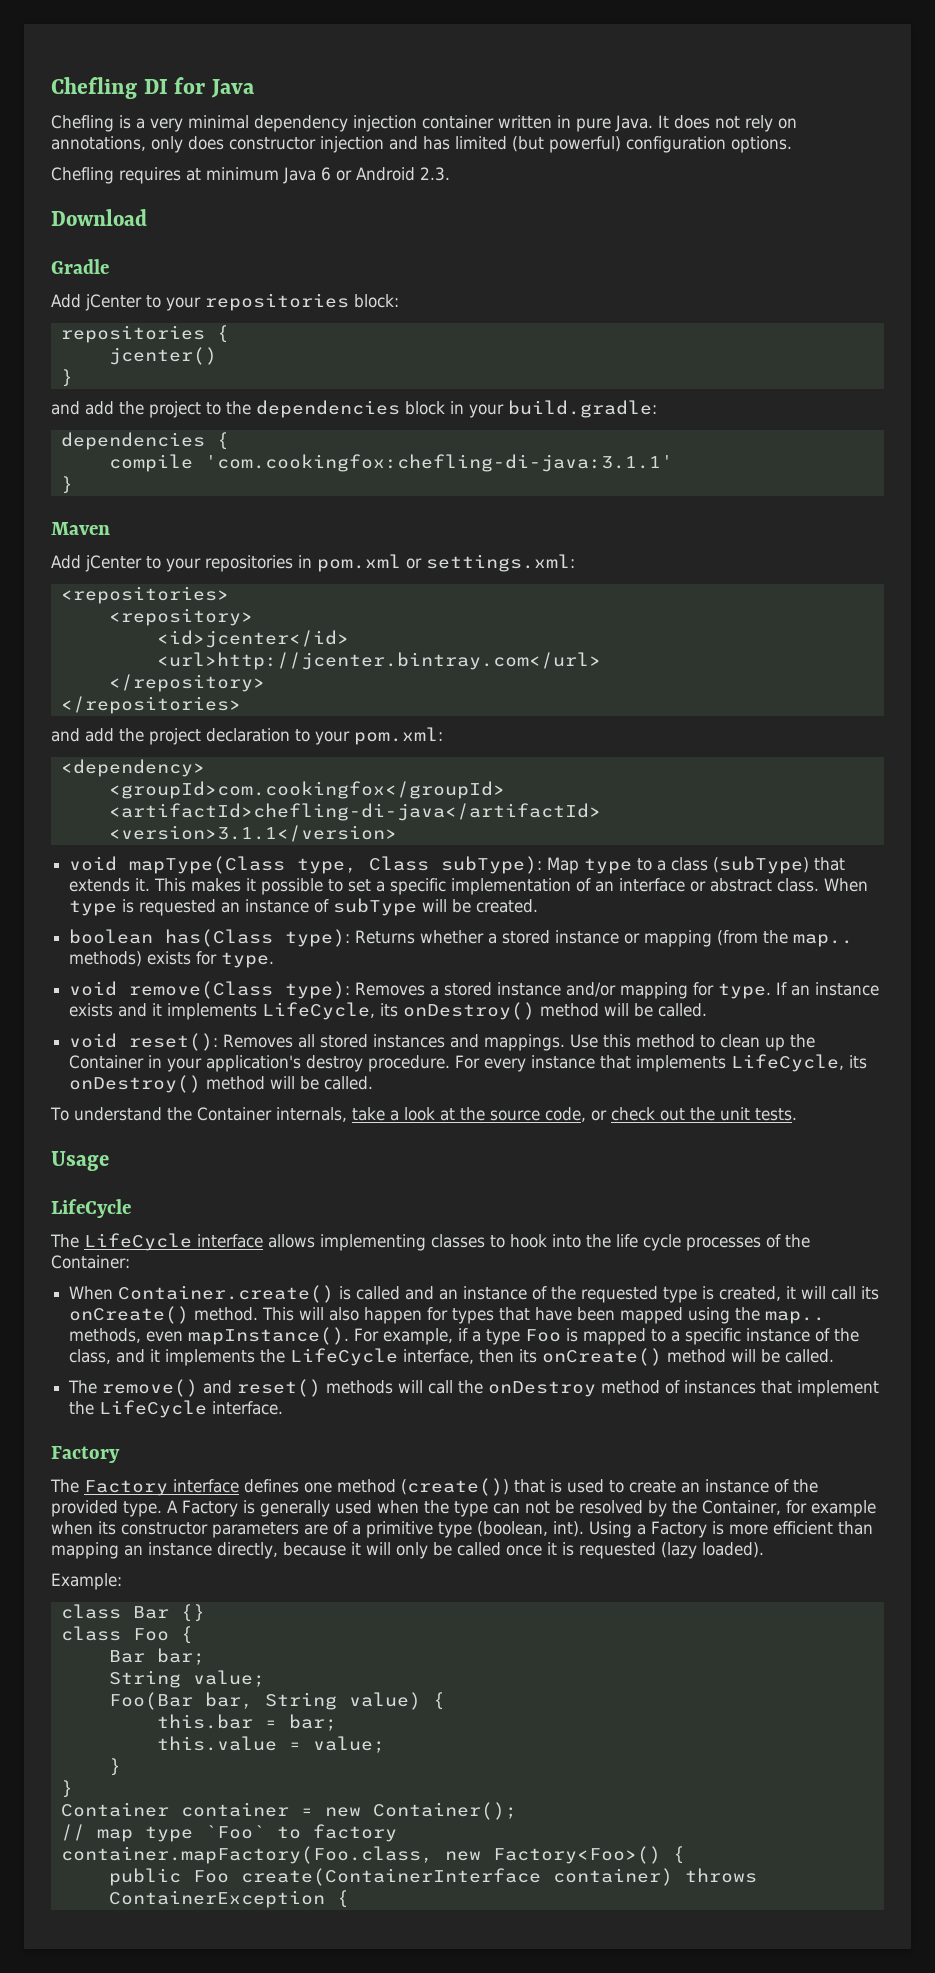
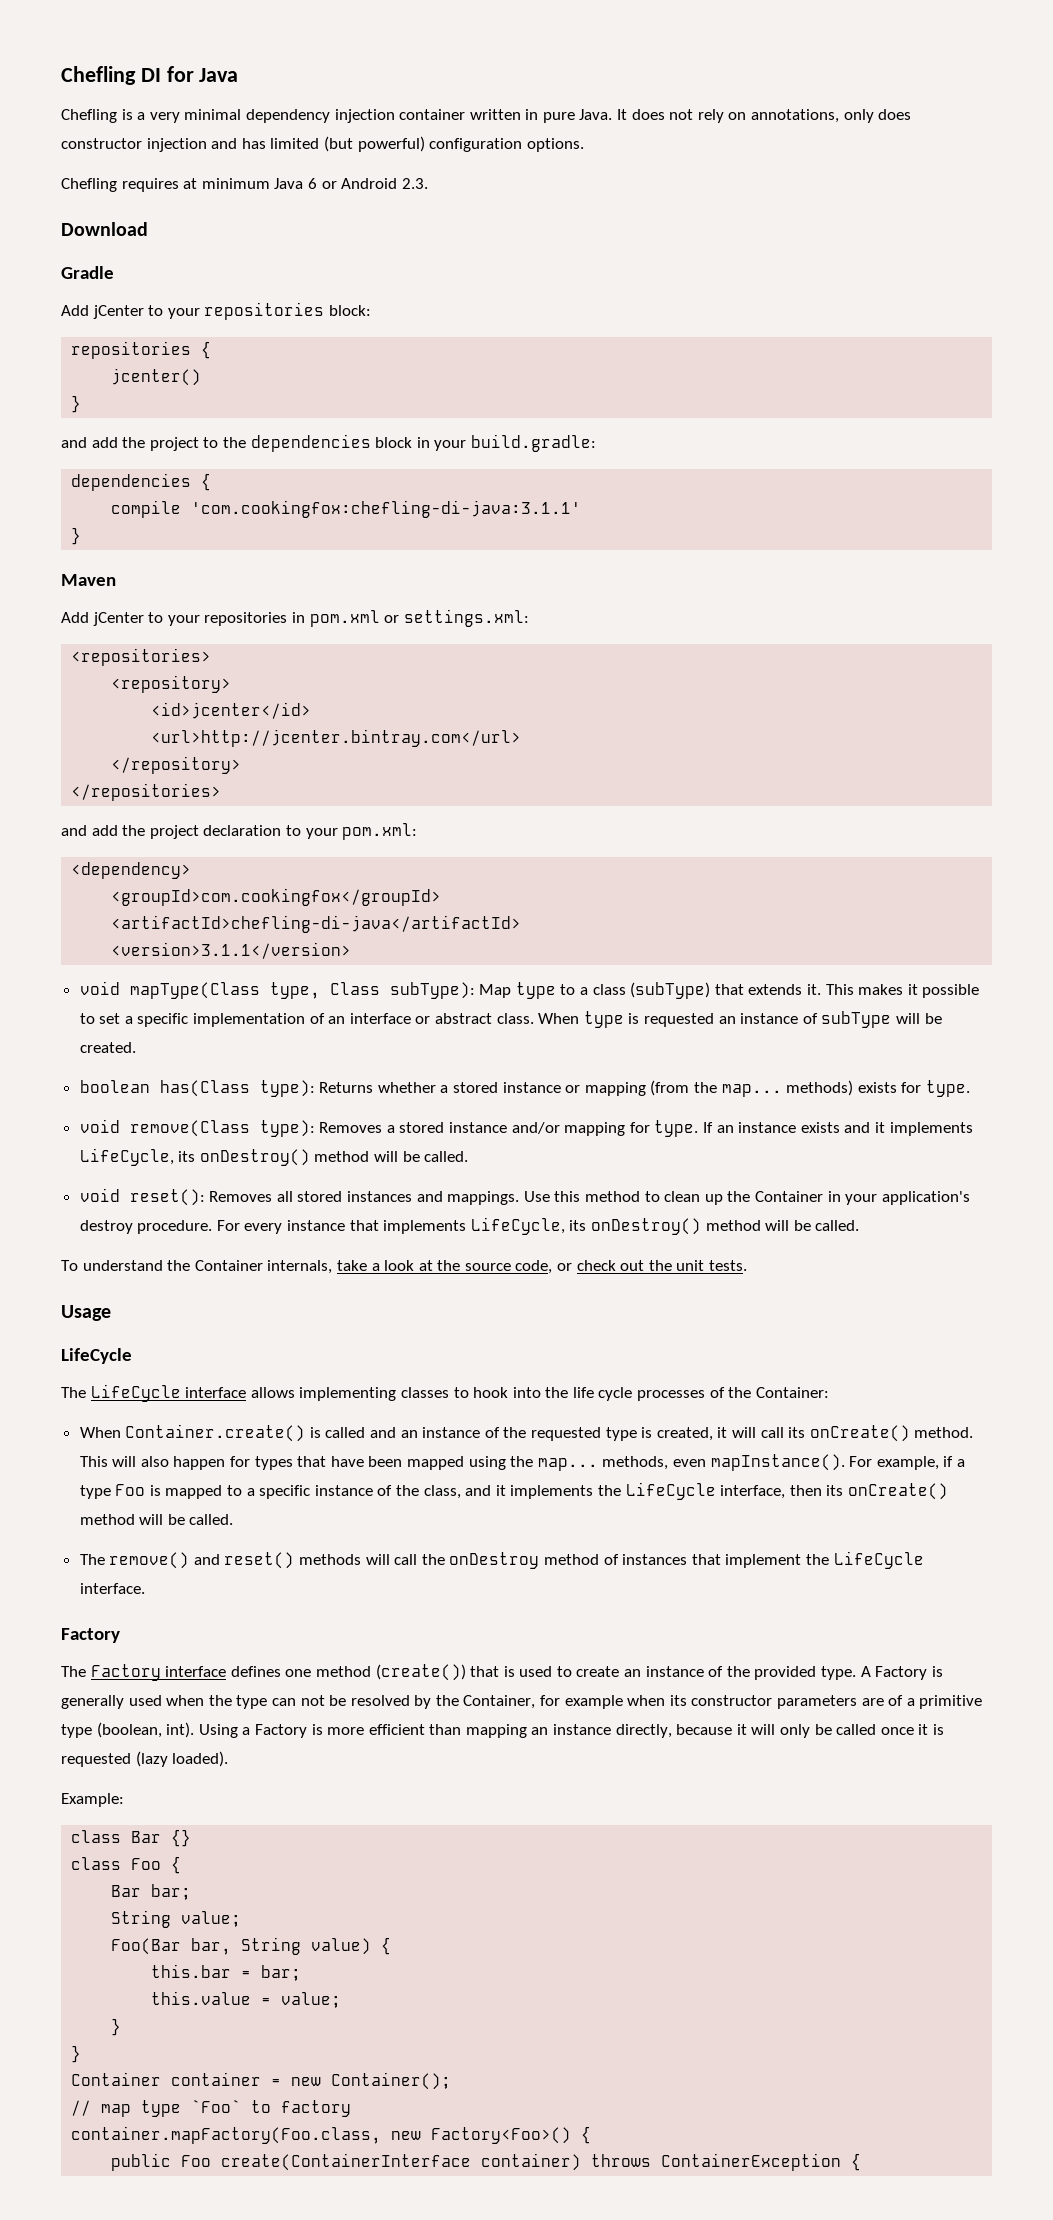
[793,934,854,947] map.. -> [721,1084,782,1097] map...
[765,1311,826,1324] map.. -> [537,1458,598,1471] map...

